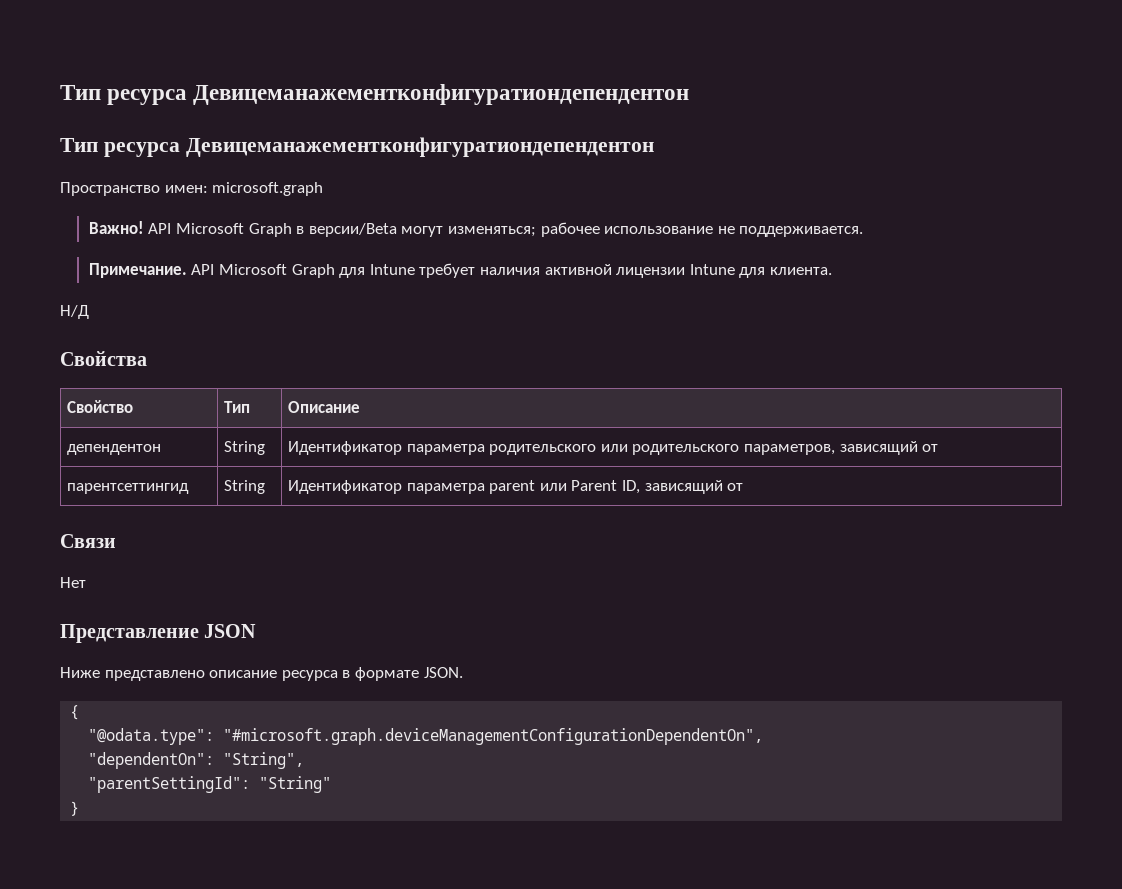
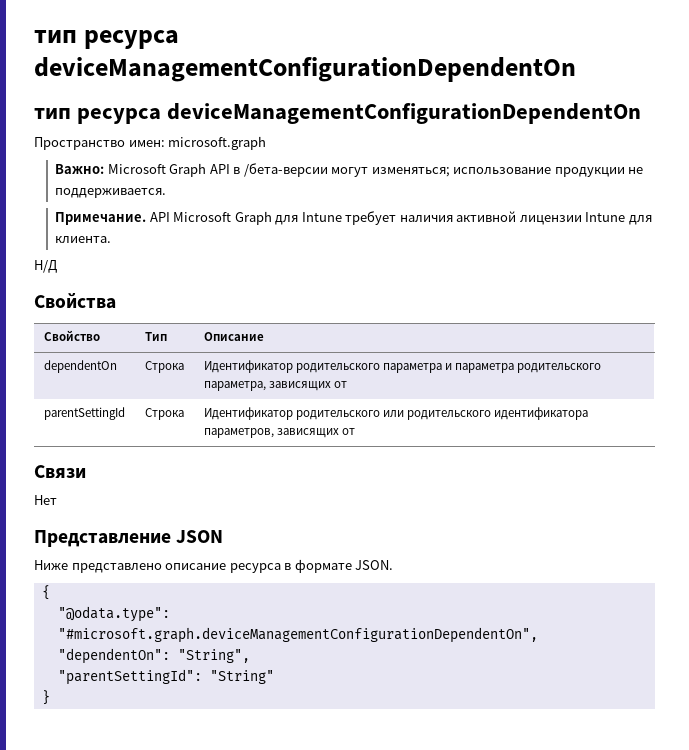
[60,84,690,105] [60,137,654,157] [60,182,324,196] [88,221,714,237] Тип ресурса Девицеманажементконфигуратиондепендентон // Тип ресурса Девицеманажементконфигуратиондепендентон // Пространство имен: microsoft.graph // Важно! API Microsoft Graph в версии/Beta могут изменяться; рабочее использование -> [34,30,180,49] [34,57,576,82] [34,103,642,124] [34,136,267,150] [55,163,625,177] тип ресурса deviceManagementConfigurationDependentOn // тип ресурса deviceManagementConfigurationDependentOn // Пространство имен: microsoft.graph // Важно: Microsoft Graph API в /бета-версии могут изменяться; использование продукции
[67,444,162,455] [224,441,266,455] [288,441,939,455] [67,483,190,494] [224,480,266,494] [288,480,723,494] депендентон | String | Идентификатор параметра родительского или родительского параметров, зависящий от // парентсеттингид | String | Идентификатор параметра parent или Parent ID, зависящий -> [43,360,117,373] [144,361,184,373] [203,360,602,373] [203,381,347,391] [43,407,125,420] [144,408,184,420] [203,407,589,420] [203,428,339,438] dependentOn | Строка | Идентификатор родительского параметра и параметра родительского параметра, зависящих от // parentSettingId | Строка | Идентификатор родительского или родительского идентификатора параметров, зависящих

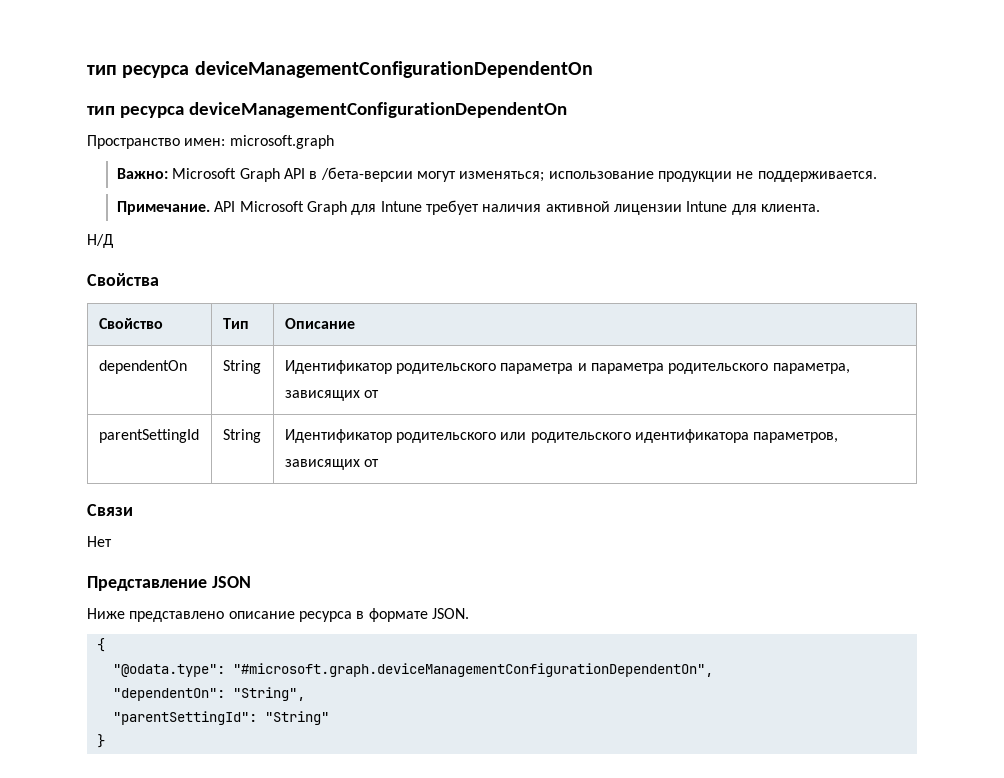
[144,361,184,373] Строка -> [222,360,261,374] String
[144,408,184,420] Строка -> [222,429,261,443] String

